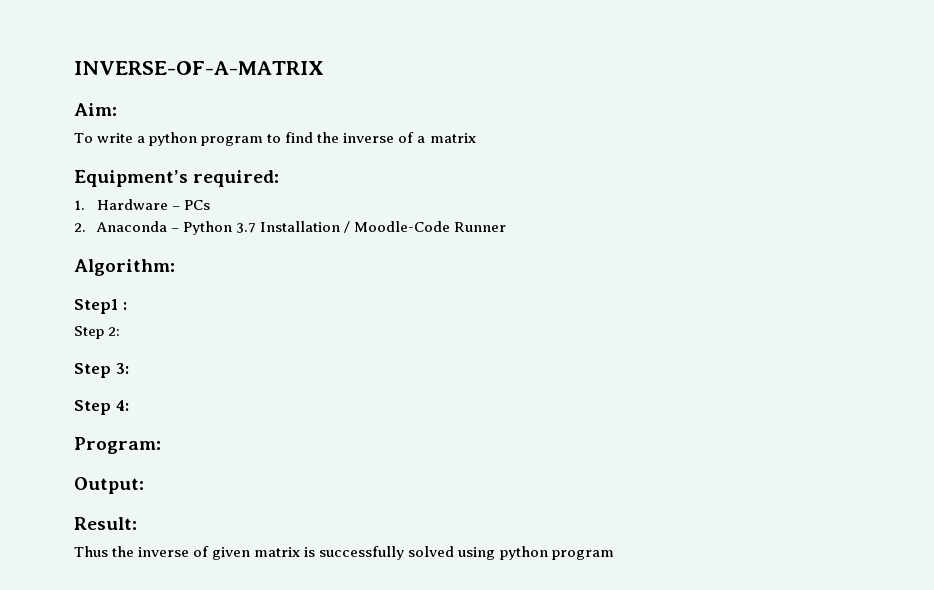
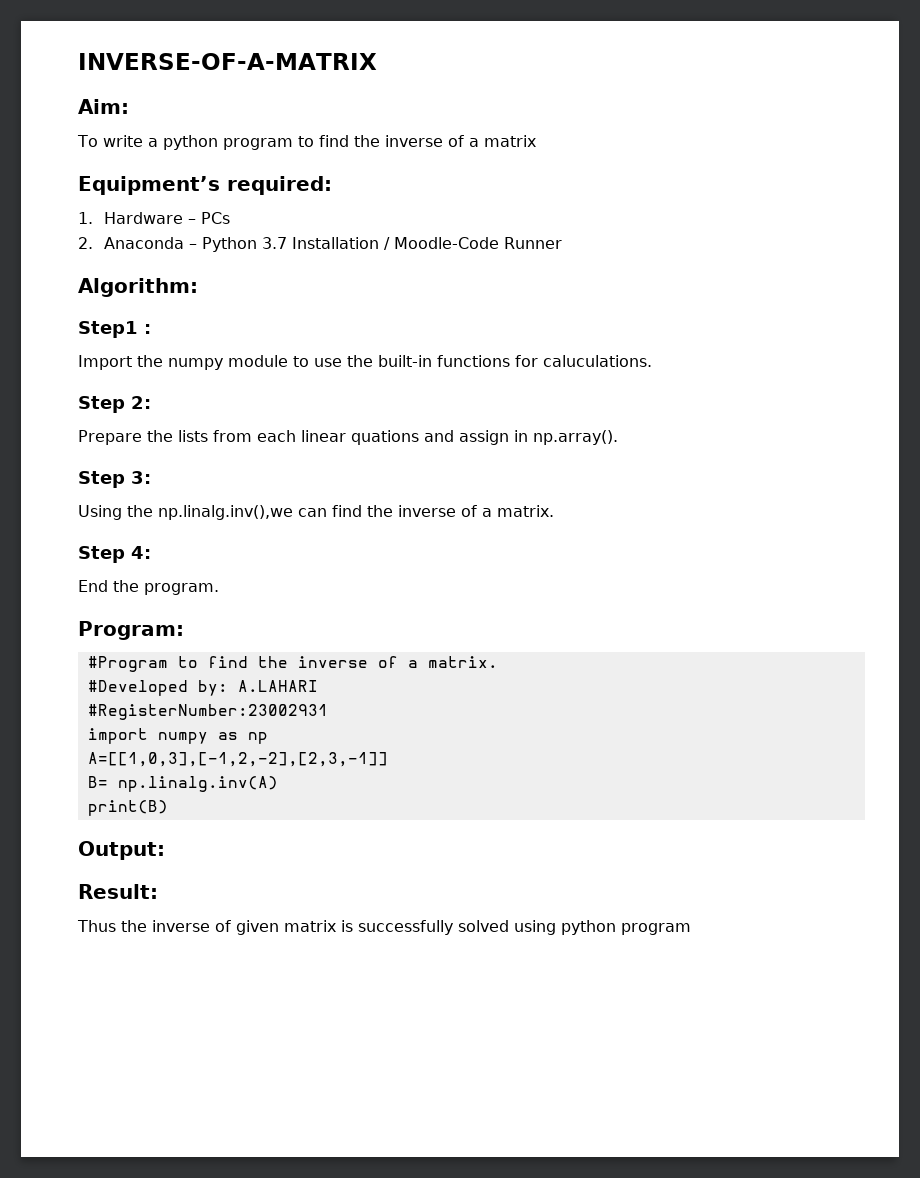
[74,326,121,339] [74,363,129,378] [74,400,129,415] [74,437,161,454] Step 2: // Step 3: // Step 4: // Program: -> [78,355,652,370] [78,396,151,413] [78,430,618,445] [78,471,151,488] [78,505,554,520] [78,546,151,563] [78,580,219,595] [78,621,184,640] [87,656,498,672] [87,680,318,696] [87,704,328,720] [87,728,268,744] [87,752,388,767] [87,776,278,792] [87,800,168,816] Import the numpy module to use the built-in functions for caluculations. // Step 2: // Prepare the lists from each linear quations and assign in np.array(). // Step 3: // Using the np.linalg.inv(),we can find the inverse of a matrix. // Step 4: // End the program. // Program: // #Program to find the inverse of a matrix. // #Developed by: A.LAHARI // #RegisterNumber:23002931 // import numpy as np // A=[[1,0,3],[-1,2,-2],[2,3,-1]] // B= np.linalg.inv(A) // print(B)

